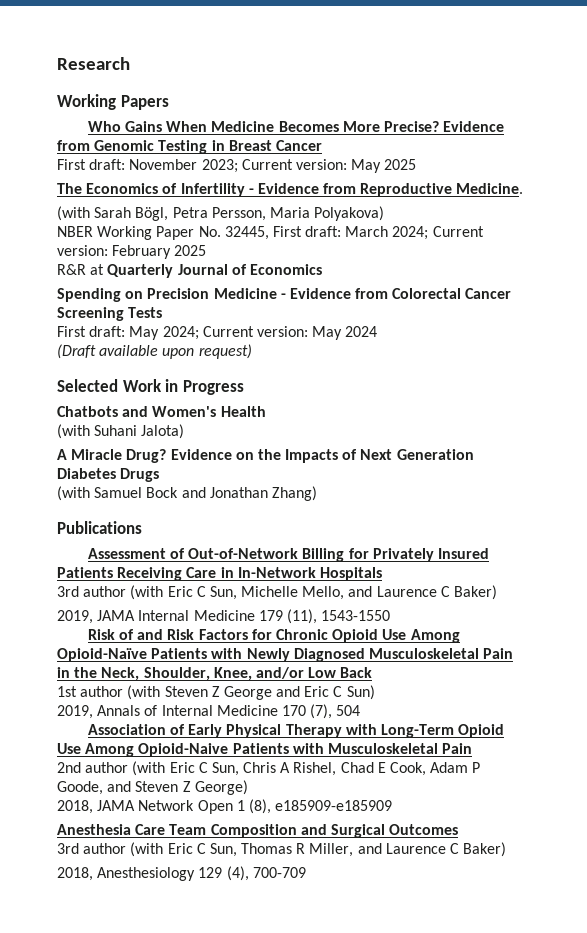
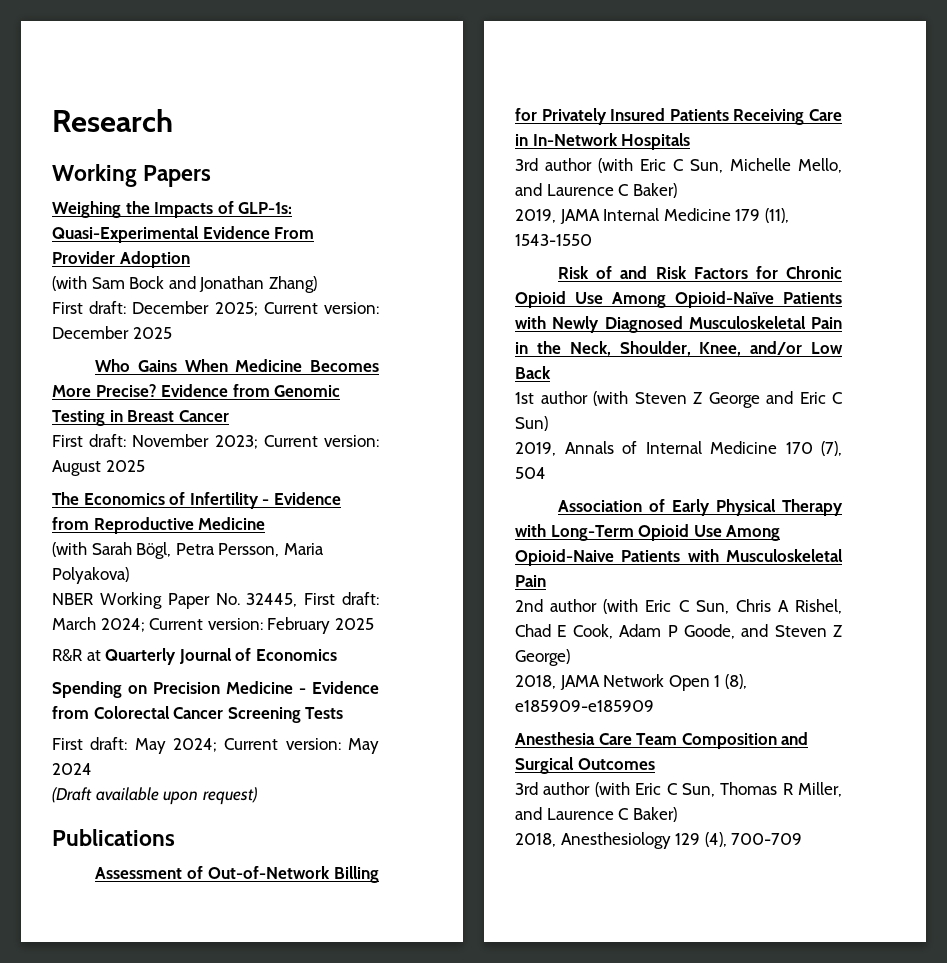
(169, 102) none -> [52,201,293,218] [52,226,315,243] [52,251,190,268] [52,276,317,293] [52,301,379,316] [52,326,172,339] // Weighing the Impacts of GLP-1s: Quasi-Experimental Evidence From Provider Adoption // (with Sam Bock and Jonathan Zhang) // First draft: December 2025; Current version: December 2025
[351,159,382,173] May -> [52,460,101,476] August
[456,183,524,194] Medicine. -> [198,517,266,530] Medicine
[57,379,244,395] [57,406,266,417] [57,424,185,439] [57,449,474,463] [57,468,160,482] [57,486,317,501] // Selected Work in Progress // Chatbots and Women's Health // (with Suhani Jalota) // A Miracle Drug? Evidence on the Impacts of Next Generation Diabetes Drugs // (with Samuel Bock and Jonathan Zhang) -> (257, 796) none

